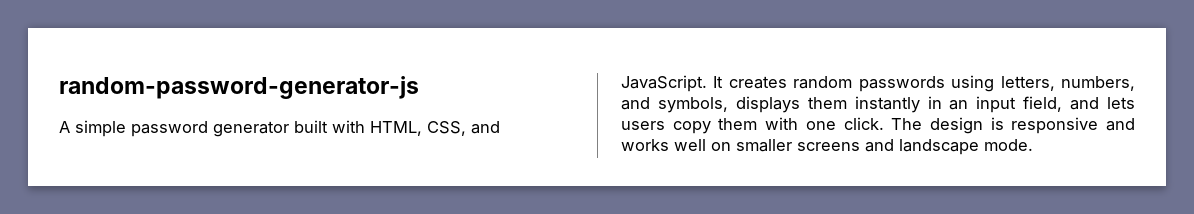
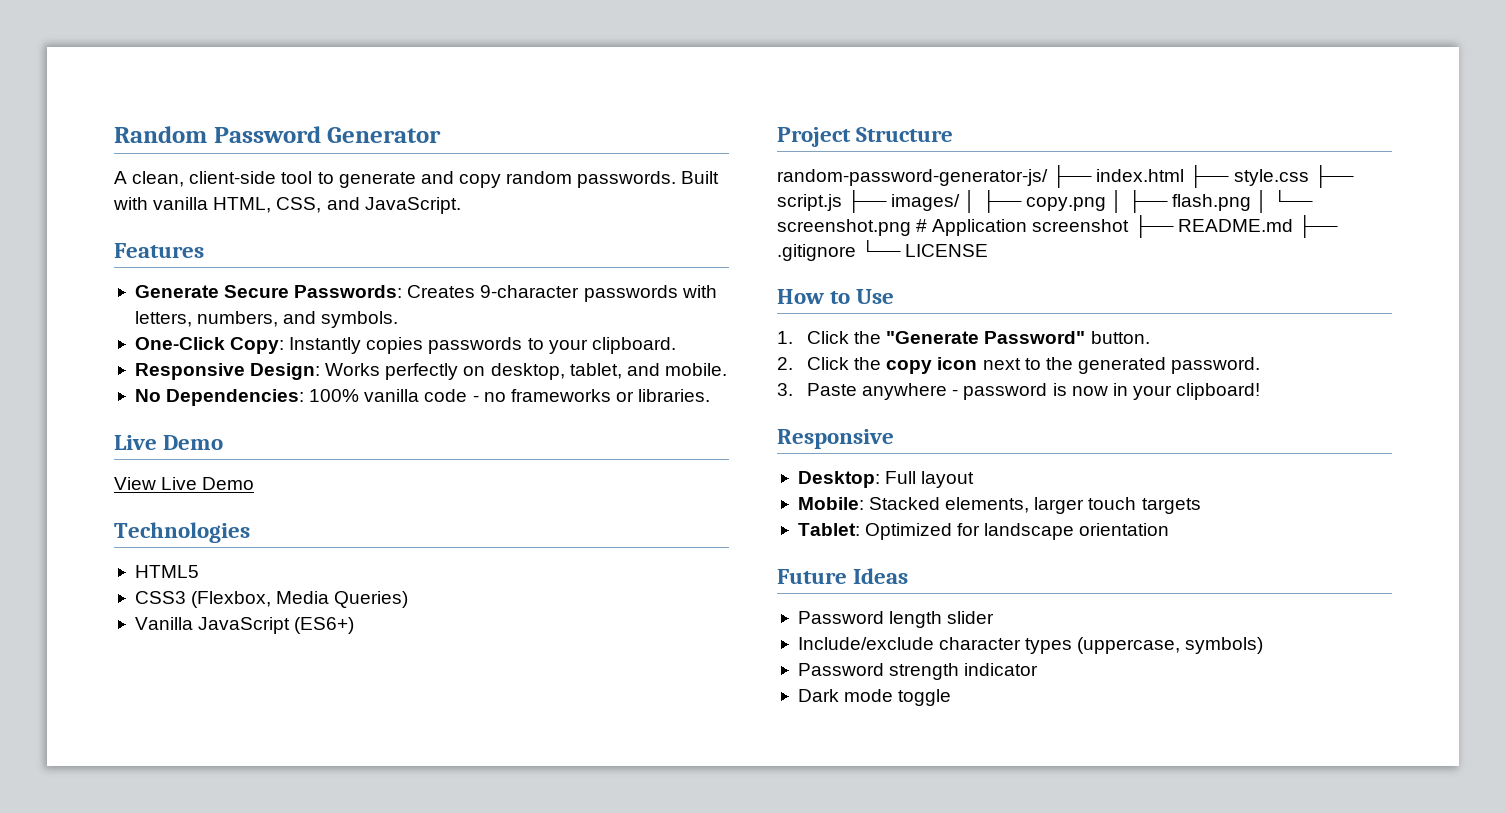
[59,76,419,99] [59,120,500,137] [621,75,1135,92] [621,96,1135,113] [621,117,1135,134] [621,139,1033,155] random-password-generator-js // A simple password generator built with HTML, CSS, and JavaScript. It creates random passwords using letters, numbers, and symbols, displays them instantly in an input field, and lets users copy them with one click. The design is responsive and works well on smaller screens and landscape mode. -> [114,126,442,143] [114,171,720,188] [113,197,461,214] [114,243,204,258] [134,285,717,302] [134,311,399,328] [134,337,676,354] [134,363,727,380] [134,389,711,406] [114,435,224,450] [114,477,255,490] [114,522,250,543] [134,565,199,578] [134,591,409,608] [134,617,355,634] [777,127,954,147] [777,165,1354,188] [777,190,1314,213] [777,215,1338,238] [777,240,989,261] [777,289,895,304] [777,331,1150,344] [777,357,1261,374] [777,383,1261,400] [777,429,894,449] [797,471,975,488] [797,497,1201,514] [797,523,1170,540] [777,568,909,584] [797,611,995,628] [797,637,1264,654] [797,663,1039,680] [797,689,952,706] Random Password Generator // A clean, client-side tool to generate and copy random passwords. Built with vanilla HTML, CSS, and JavaScript. // Features // Generate Secure Passwords: Creates 9-character passwords with letters, numbers, and symbols. // One-Click Copy: Instantly copies passwords to your clipboard. // Responsive Design: Works perfectly on desktop, tablet, and mobile. // No Dependencies: 100% vanilla code - no frameworks or libraries. // Live Demo // View Live Demo // Technologies // HTML5 // CSS3 (Flexbox, Media Queries) // Vanilla JavaScript (ES6+) // Project Structure // random-password-generator-js/ ├── index.html ├── style.css ├── script.js ├── images/ │ ├── copy.png │ ├── flash.png │ └── screenshot.png # Application screenshot ├── README.md ├── .gitignore └── LICENSE // How to Use // 1. Click the "Generate Password" button. // 2. Click the copy icon next to the generated password. // 3. Paste anywhere - password is now in your clipboard! // Responsive // Desktop: Full layout // Mobile: Stacked elements, larger touch targets // Tablet: Optimized for landscape orientation // Future Ideas // Password length slider // Include/exclude character types (uppercase, symbols) // Password strength indicator // Dark mode toggle

